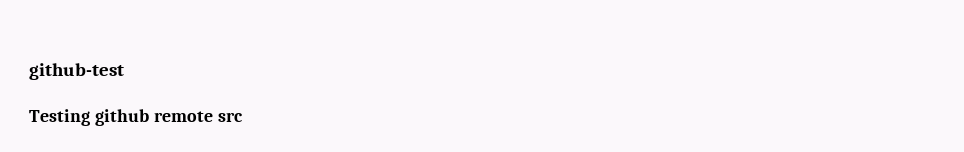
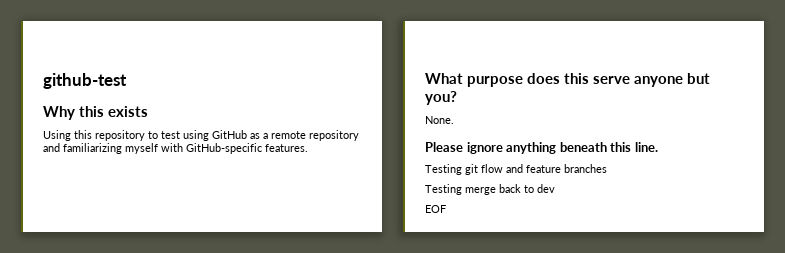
[29,109,243,126] Testing github remote src -> [43,106,149,120] [43,130,359,141] [43,143,308,154] [425,73,711,87] [425,91,457,105] [425,116,454,124] [425,142,658,154] [425,164,607,175] [425,184,555,195] [425,205,446,213] Why this exists // Using this repository to test using GitHub as a remote repository and familiarizing myself with GitHub-specific features. // What purpose does this serve anyone but you? // None. // Please ignore anything beneath this line. // Testing git flow and feature branches // Testing merge back to dev // EOF

